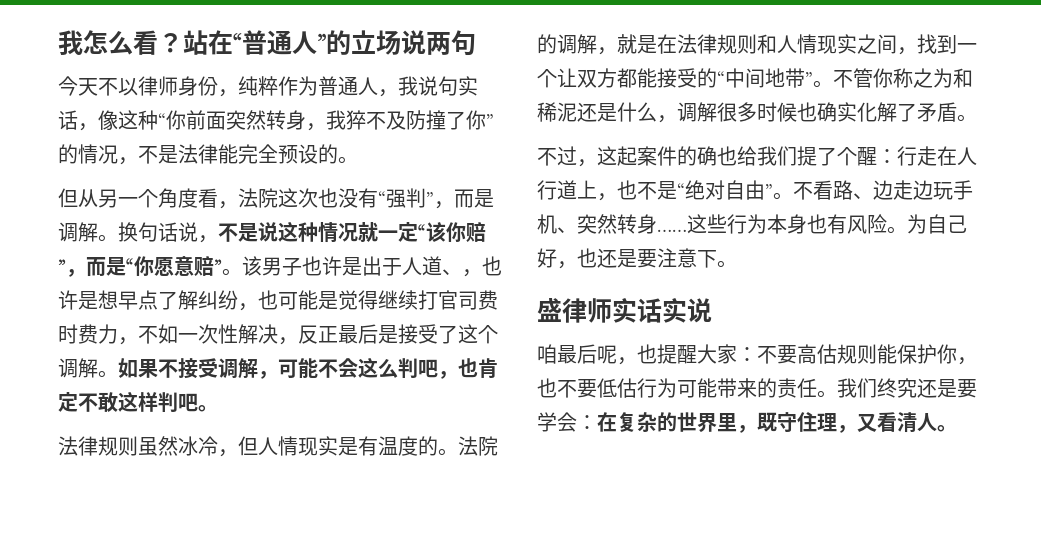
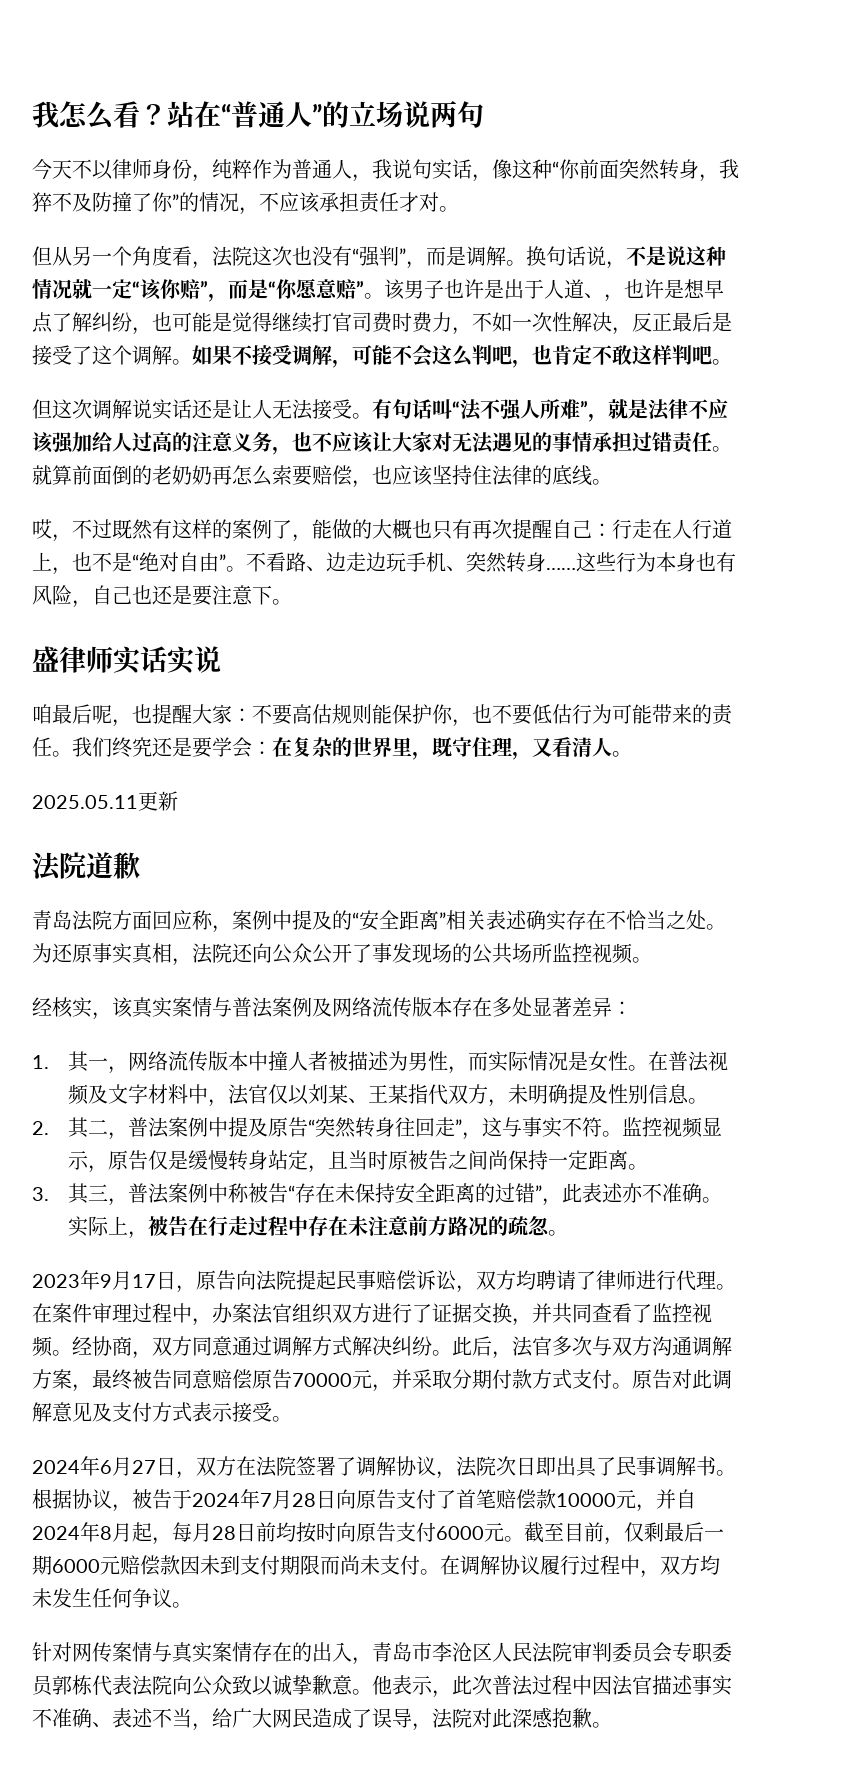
[158,144,338,164] 是法律能完全预设的 -> [279,192,439,213] 应该承担责任才对
[58,436,498,457] [537,34,977,55] [537,68,973,88] [537,102,977,123] [537,146,877,167] 法律规则虽然冰冷，但人情现实是有温度的。法院的调解，就是在法律规则和人情现实之间，找到一个让双方都能接受的“中间地带”。不管你称之为和稀泥还是什么，调解很多时候也确实化解了矛盾。 // 不过，这起案件的确也给我们提了个醒 -> [32,399,728,422] [32,431,732,455] [32,465,612,488] [32,519,592,542] 但这次调解说实话还是让人无法接受。有句话叫“法不强人所难”，就是法律不应该强加给人过高的注意义务，也不应该让大家对无法遇见的事情承担过错责任。就算前面倒的老奶奶再怎么索要赔偿，也应该坚持住法律的底线。 // 哎，不过既然有这样的案例了，能做的大概也只有再次提醒自己
[887,214,967,234] [537,248,577,269] 。为自己好， -> [72,585,132,608] ，自己
(957, 428) none -> [32,791,178,811] [32,852,140,881] [32,910,726,933] [32,943,652,966] [32,997,632,1020] [32,1051,729,1074] [68,1084,709,1107] [32,1117,723,1140] [68,1150,649,1173] [32,1183,723,1206] [68,1216,569,1239] [32,1270,736,1293] [32,1303,712,1326] [32,1336,732,1359] [32,1369,732,1392] [32,1402,292,1423] [32,1456,736,1479] [32,1489,696,1512] [32,1522,724,1545] [32,1555,720,1578] [32,1588,192,1608] [32,1642,732,1665] [32,1675,732,1698] [32,1707,612,1731] // 2025.05.11更新 // 法院道歉 // 青岛法院方面回应称，案例中提及的“安全距离”相关表述确实存在不恰当之处。为还原事实真相，法院还向公众公开了事发现场的公共场所监控视频。 // 经核实，该真实案情与普法案例及网络流传版本存在多处显著差异： // 1.其一，网络流传版本中撞人者被描述为男性，而实际情况是女性。在普法视频及文字材料中，法官仅以刘某、王某指代双方，未明确提及性别信息。 // 2.其二，普法案例中提及原告“突然转身往回走”，这与事实不符。监控视频显示，原告仅是缓慢转身站定，且当时原被告之间尚保持一定距离。 // 3.其三，普法案例中称被告“存在未保持安全距离的过错”，此表述亦不准确。实际上，被告在行走过程中存在未注意前方路况的疏忽。 // 2023年9月17日，原告向法院提起民事赔偿诉讼，双方均聘请了律师进行代理。在案件审理过程中，办案法官组织双方进行了证据交换，并共同查看了监控视频。经协商，双方同意通过调解方式解决纠纷。此后，法官多次与双方沟通调解方案，最终被告同意赔偿原告70000元，并采取分期付款方式支付。原告对此调解意见及支付方式表示接受。 // 2024年6月27日，双方在法院签署了调解协议，法院次日即出具了民事调解书。根据协议，被告于2024年7月28日向原告支付了首笔赔偿款10000元，并自2024年8月起，每月28日前均按时向原告支付6000元。截至目前，仅剩最后一期6000元赔偿款因未到支付期限而尚未支付。在调解协议履行过程中，双方均未发生任何争议。 // 针对网传案情与真实案情存在的出入，青岛市李沧区人民法院审判委员会专职委员郭栋代表法院向公众致以诚挚歉意。他表示，此次普法过程中因法官描述事实不准确、表述不当，给广大网民造成了误导，法院对此深感抱歉。

